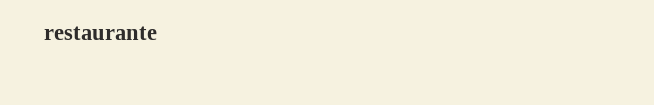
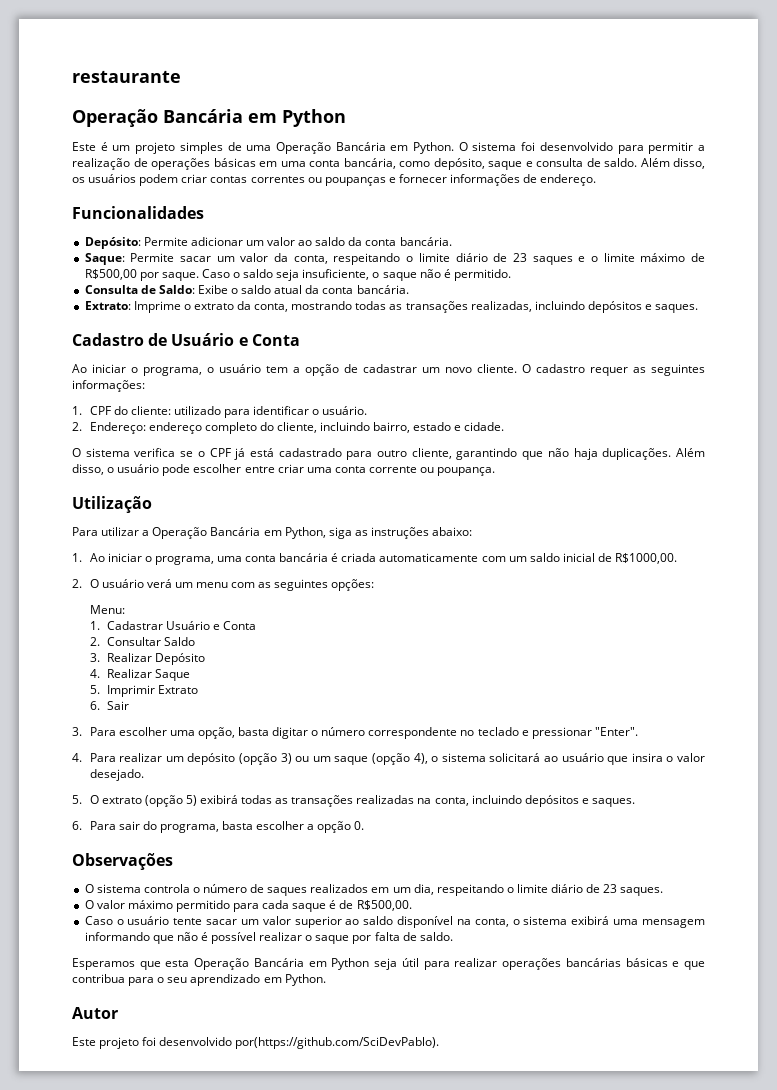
(157, 33) none -> [72,109,346,127] [72,142,705,154] [72,158,705,170] [72,174,597,186] [72,206,204,219] [84,237,452,249] [84,253,706,265] [84,269,511,281] [84,285,409,294] [84,301,699,313] [72,333,300,346] [72,364,705,376] [72,380,145,392] [72,406,368,418] [72,422,505,434] [72,448,705,460] [72,464,496,476] [72,496,152,513] [72,527,473,539] [72,553,678,565] [72,579,375,591] [89,605,125,614] [89,621,257,630] [89,637,196,646] [89,653,206,665] [89,669,191,681] [89,685,199,697] [89,701,130,710] [72,727,638,739] [72,753,705,765] [89,769,144,781] [72,795,635,807] [72,821,365,833] [72,853,173,870] [84,884,664,896] [84,900,412,912] [84,916,705,928] [84,932,453,944] [72,958,706,970] [72,974,326,986] [72,1007,118,1019] [72,1037,440,1049] // Operação Bancária em Python // Este é um projeto simples de uma Operação Bancária em Python. O sistema foi desenvolvido para permitir a realização de operações básicas em uma conta bancária, como depósito, saque e consulta de saldo. Além disso, os usuários podem criar contas correntes ou poupanças e fornecer informações de endereço. // Funcionalidades // Depósito: Permite adicionar um valor ao saldo da conta bancária. // Saque: Permite sacar um valor da conta, respeitando o limite diário de 23 saques e o limite máximo de R$500,00 por saque. Caso o saldo seja insuficiente, o saque não é permitido. // Consulta de Saldo: Exibe o saldo atual da conta bancária. // Extrato: Imprime o extrato da conta, mostrando todas as transações realizadas, incluindo depósitos e saques. // Cadastro de Usuário e Conta // Ao iniciar o programa, o usuário tem a opção de cadastrar um novo cliente. O cadastro requer as seguintes informações: // 1. CPF do cliente: utilizado para identificar o usuário. // 2. Endereço: endereço completo do cliente, incluindo bairro, estado e cidade. // O sistema verifica se o CPF já está cadastrado para outro cliente, garantindo que não haja duplicações. Além disso, o usuário pode escolher entre criar uma conta corrente ou poupança. // Utilização // Para utilizar a Operação Bancária em Python, siga as instruções abaixo: // 1. Ao iniciar o programa, uma conta bancária é criada automaticamente com um saldo inicial de R$1000,00. // 2. O usuário verá um menu com as seguintes opções: // Menu: // 1. Cadastrar Usuário e Conta // 2. Consultar Saldo // 3. Realizar Depósito // 4. Realizar Saque // 5. Imprimir Extrato // 6. Sair // 3. Para escolher uma opção, basta digitar o número correspondente no teclado e pressionar "Enter". // 4. Para realizar um depósito (opção 3) ou um saque (opção 4), o sistema solicitará ao usuário que insira o valor desejado. // 5. O extrato (opção 5) exibirá todas as transações realizadas na conta, incluindo depósitos e saques. // 6. Para sair do programa, basta escolher a opção 0. // Observações // O sistema controla o número de saques realizados em um dia, respeitando o limite diário de 23 saques. // O valor máximo permitido para cada saque é de R$500,00. // Caso o usuário tente sacar um valor superior ao saldo disponível na conta, o sistema exibirá uma mensagem informando que não é possível realizar o saque por falta de saldo. // Esperamos que esta Operação Bancária em Python seja útil para realizar operações bancárias básicas e que contribua para o seu aprendizado em Python. // Autor // Este projeto foi desenvolvido por(https://github.com/SciDevPablo).

